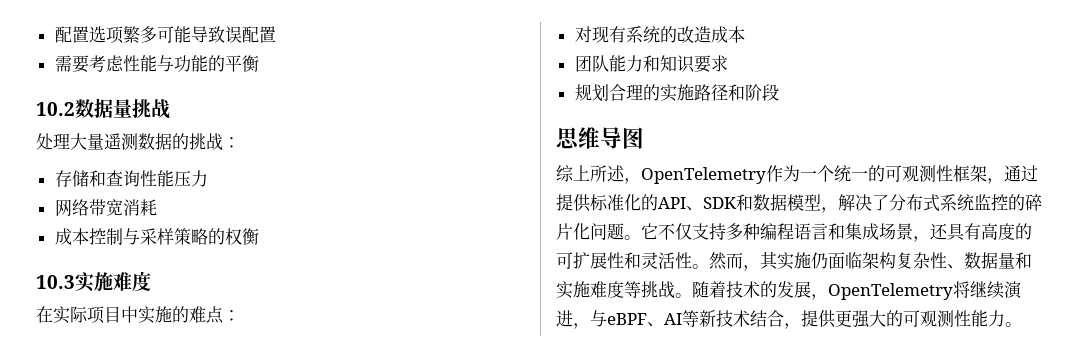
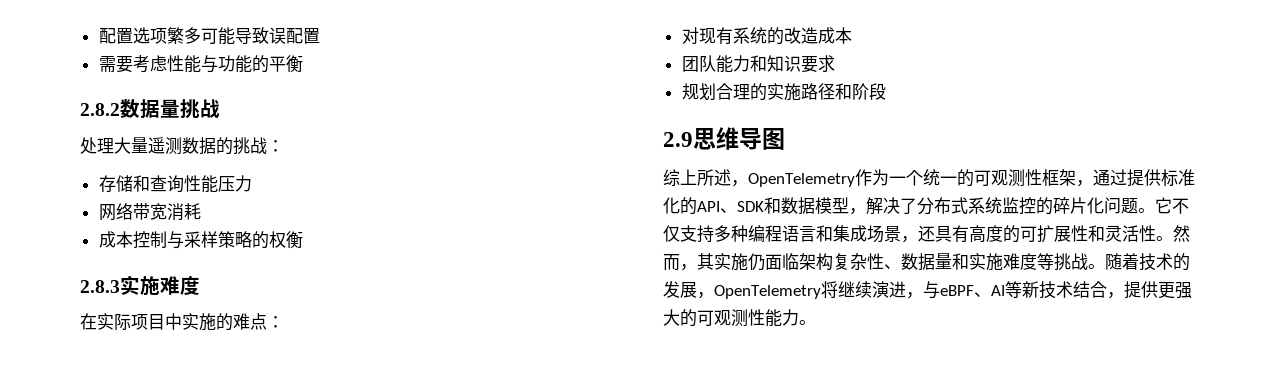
[36,102,75,116] 10.2 -> [80,103,120,116] 2.8.2
[36,275,75,289] 10.3 -> [80,280,120,293] 2.8.3
(779, 92) none -> [663,132,693,147] 2.9

